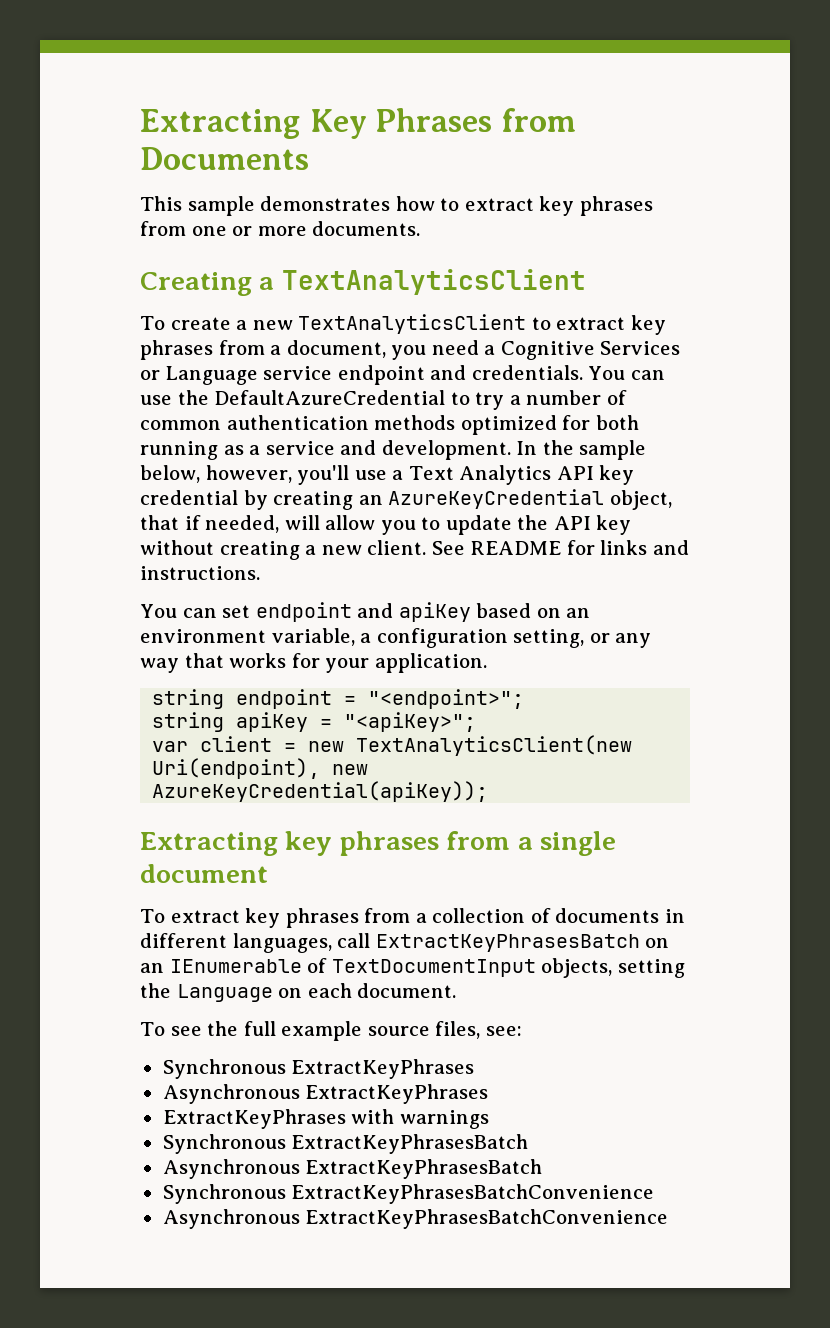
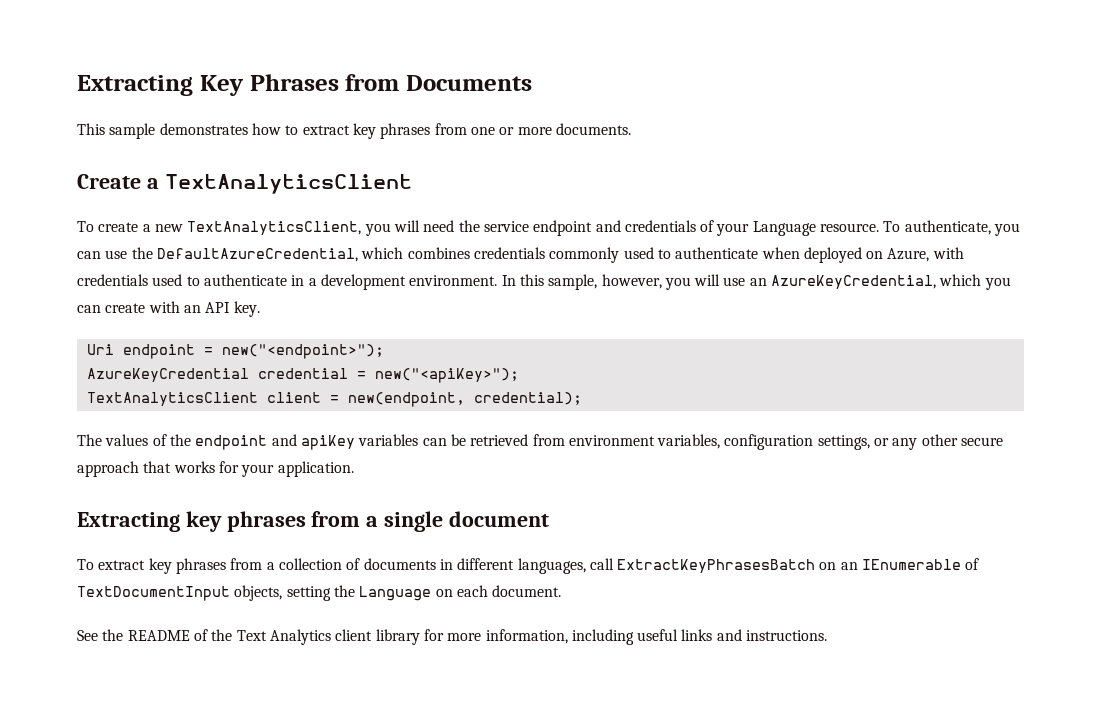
[140,272,252,296] Creating -> [77,174,141,189] Create
[298,314,666,335] [140,340,681,360] [140,365,665,385] [140,390,627,410] [140,415,639,435] [140,440,647,460] [140,465,635,485] [140,489,672,510] [140,515,632,535] [140,540,689,560] [140,566,260,580] [140,602,591,622] [140,628,652,648] [140,658,179,673] TextAnalyticsClient to extract key phrases from a document, you need a Cognitive Services or Language service endpoint and credentials. You can use the DefaultAzureCredential to try a number of common authentication methods optimized for both running as a service and development. In the sample below, however, you'll use a Text Analytics API key credential by creating an AzureKeyCredential object, that if needed, will allow you to update the API key without creating a new client. See README for links and instructions. // You can set endpoint and apiKey based on an environment variable, a configuration setting, or any way -> [187,220,1021,236] [77,247,964,263] [77,274,1011,290] [77,301,260,317] [86,344,384,359] [86,368,519,383] [86,392,582,407] [77,434,1004,450] [77,461,139,477] TextAnalyticsClient, you will need the service endpoint and credentials of your Language resource. To authenticate, you can use the DefaultAzureCredential, which combines credentials commonly used to authenticate when deployed on Azure, with credentials used to authenticate in a development environment. In this sample, however, you will use an AzureKeyCredential, which you can create with an API key. // Uri endpoint = new("<endpoint>"); // AzureKeyCredential credential = new("<apiKey>"); // TextAnalyticsClient client = new(endpoint, credential); // The values of the endpoint and apiKey variables can be retrieved from environment variables, configuration settings, or any other secure approach
[152,689,525,709] [152,712,477,732] [152,735,633,756] [152,758,369,779] [152,781,489,802] // string endpoint = "<endpoint>"; // string apiKey = "<apiKey>"; // var client = new TextAnalyticsClient(new Uri(endpoint), new AzureKeyCredential(apiKey)); -> (354, 469) none
[140,1021,522,1041] [162,1059,475,1079] [162,1084,489,1104] [162,1109,489,1129] [162,1134,529,1154] [162,1159,543,1179] [162,1184,655,1204] [162,1209,669,1229] To see the full example source files, see: // Synchronous ExtractKeyPhrases // Asynchronous ExtractKeyPhrases // ExtractKeyPhrases with warnings // Synchronous ExtractKeyPhrasesBatch // Asynchronous ExtractKeyPhrasesBatch // Synchronous ExtractKeyPhrasesBatchConvenience // Asynchronous ExtractKeyPhrasesBatchConvenience -> [77,629,828,645] See the README of the Text Analytics client library for more information, including useful links and instructions.

